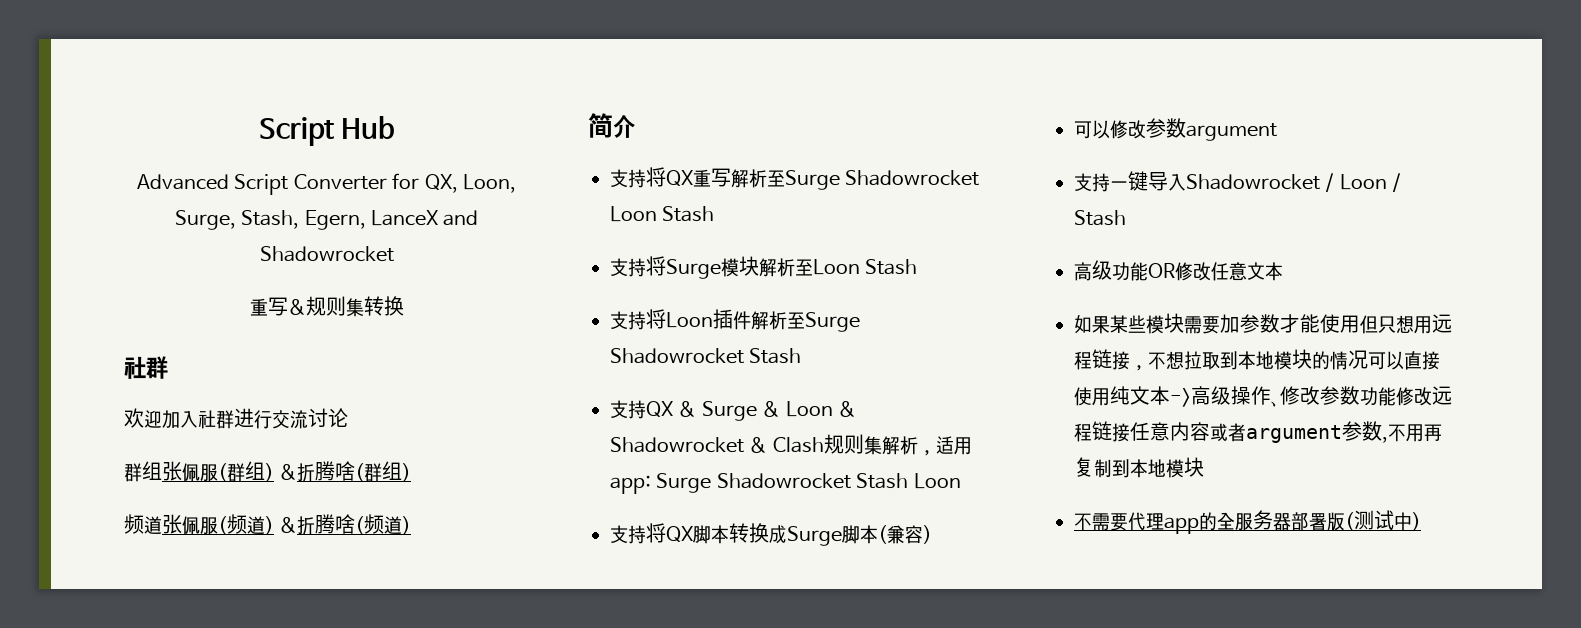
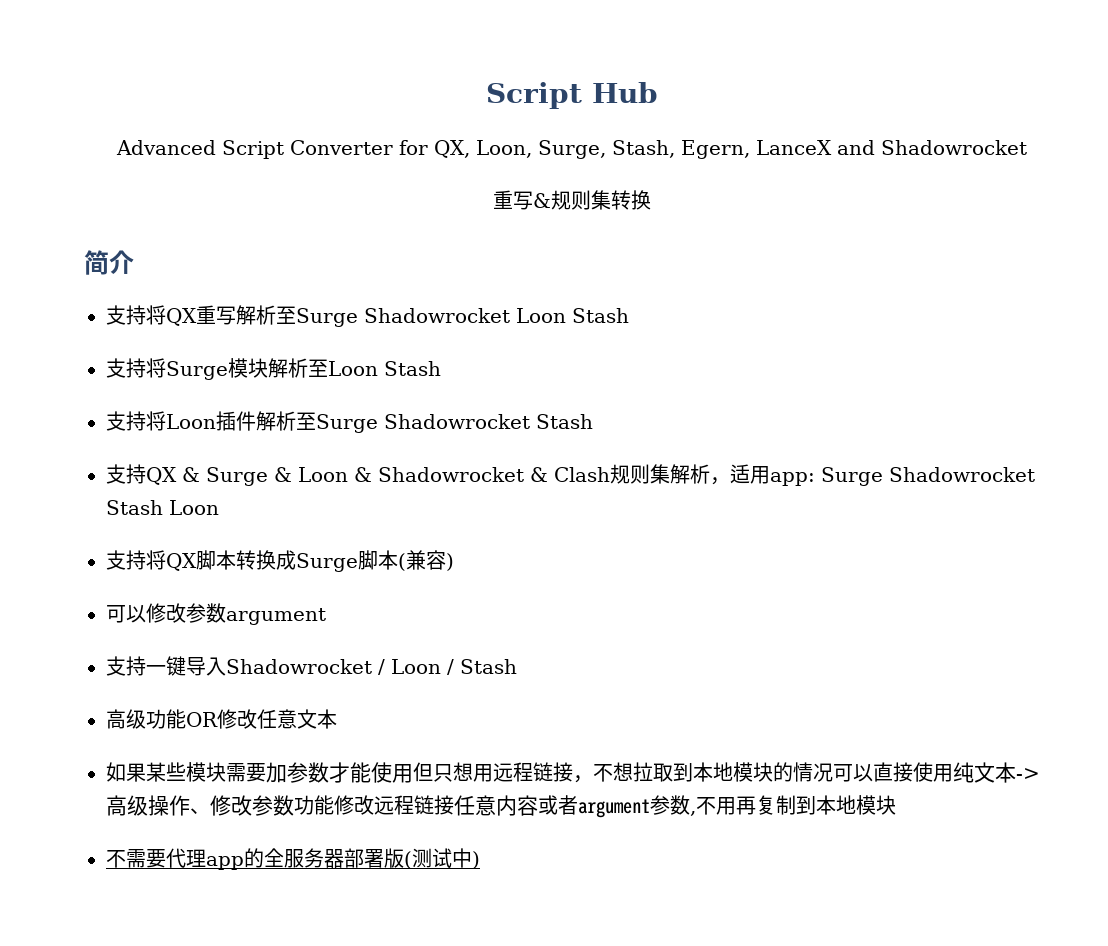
[124,356,168,379] [124,408,348,429] [124,461,412,482] [124,514,412,535] // 社群 // 欢迎加入社群进行交流讨论 // 群组张佩服(群组) &折腾啥(群组) // 频道张佩服(频道) &折腾啥(频道) -> (651, 200) none

